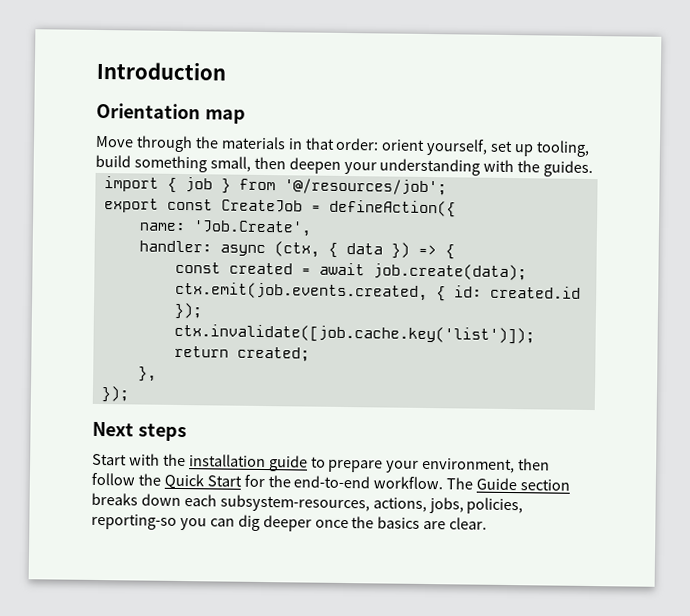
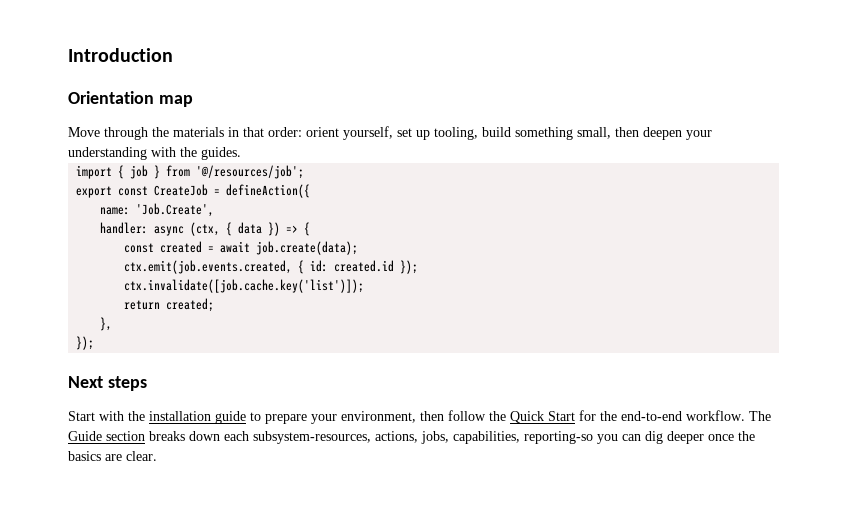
[466,497,524,515] policies, -> [453,431,520,444] capabilities,

